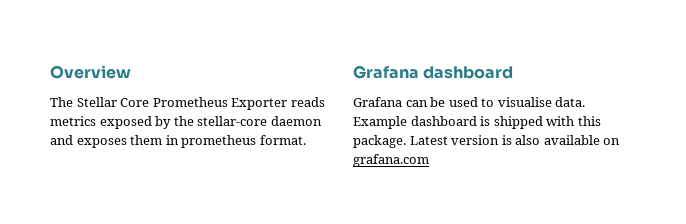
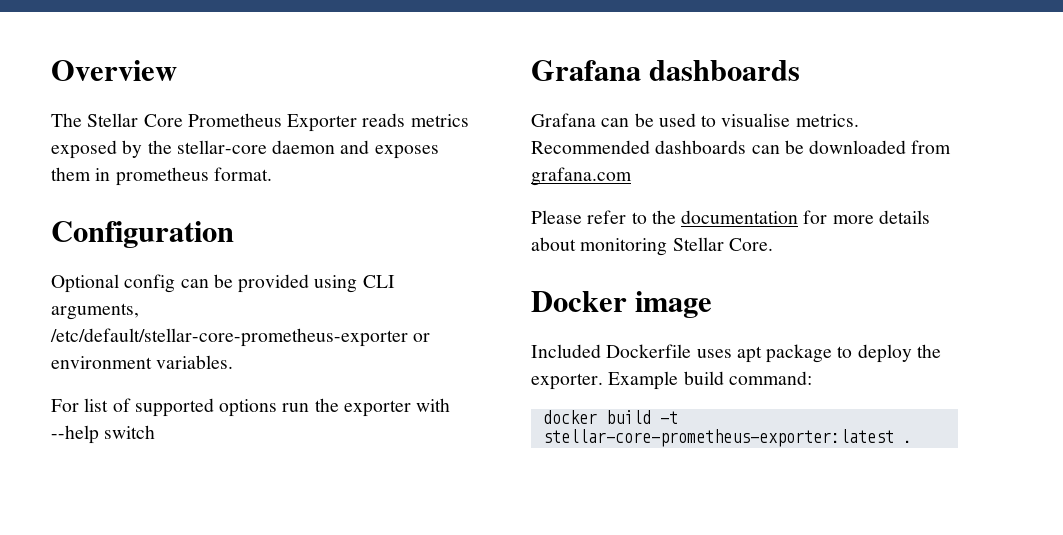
[353,65,514,79] // Grafana dashboard -> [51,221,234,248] [51,274,395,293] [51,303,139,320] [50,328,431,347] [51,355,234,369] [51,398,451,417] [51,425,156,444] [531,60,801,81] // Configuration // Optional config can be provided using CLI arguments, /etc/default/stellar-core-prometheus-exporter or environment variables. // For list of supported options run the exporter with --help switch // Grafana dashboards
[555,97,586,107] [353,116,601,129] [353,135,621,148] [353,154,429,167] data. Example dashboard is shipped with this package. Latest version is also available on grafana.com -> [795,114,859,127] [531,140,952,154] [531,167,632,186] [531,210,930,224] [531,237,773,256] [531,291,713,318] [531,344,941,363] [531,371,812,390] [542,410,678,424] [542,429,912,447] metrics. Recommended dashboards can be downloaded from grafana.com // Please refer to the documentation for more details about monitoring Stellar Core. // Docker image // Included Dockerfile uses apt package to deploy the exporter. Example build command: // docker build -t stellar-core-prometheus-exporter:latest .

